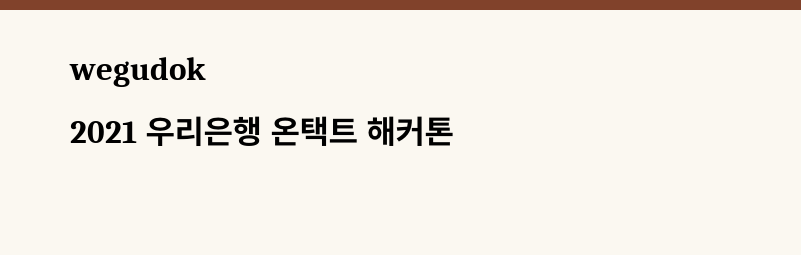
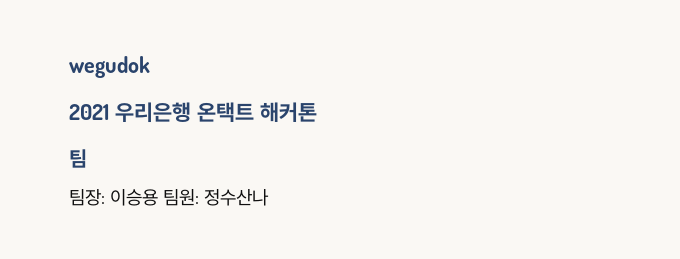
(454, 131) none -> [69,149,87,168] [69,189,270,206] // 팀 // 팀장: 이승용 팀원: 정수산나

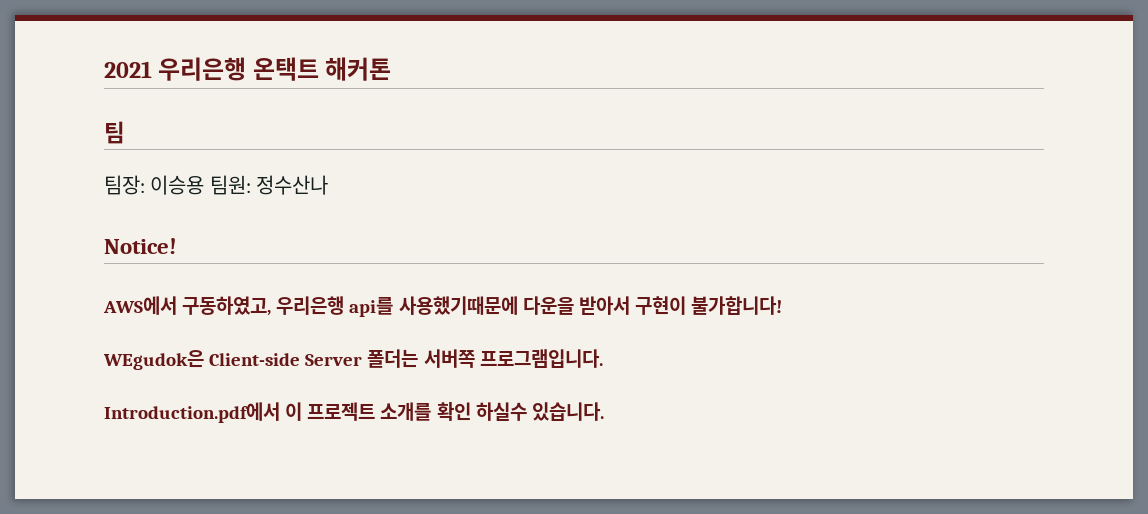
[69,56,150,78] wegudok // -> (104, 69) none
(270, 197) none -> [104,238,177,254] [103,296,783,317] [103,349,603,370] [104,402,604,423] // Notice! // AWS에서 구동하였고, 우리은행 api를 사용했기때문에 다운을 받아서 구현이 불가합니다! // WEgudok은 Client-side Server 폴더는 서버쪽 프로그램입니다. // Introduction.pdf에서 이 프로젝트 소개를 확인 하실수 있습니다.

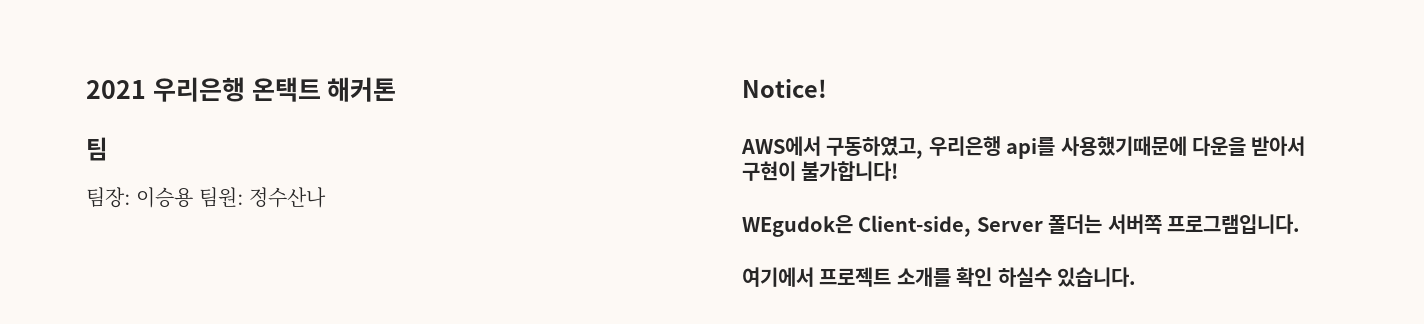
[209,353,301,366] Client-side -> [858,215,972,237] Client-side,
[104,402,303,423] Introduction.pdf에서 이 -> [742,267,814,287] 여기에서

